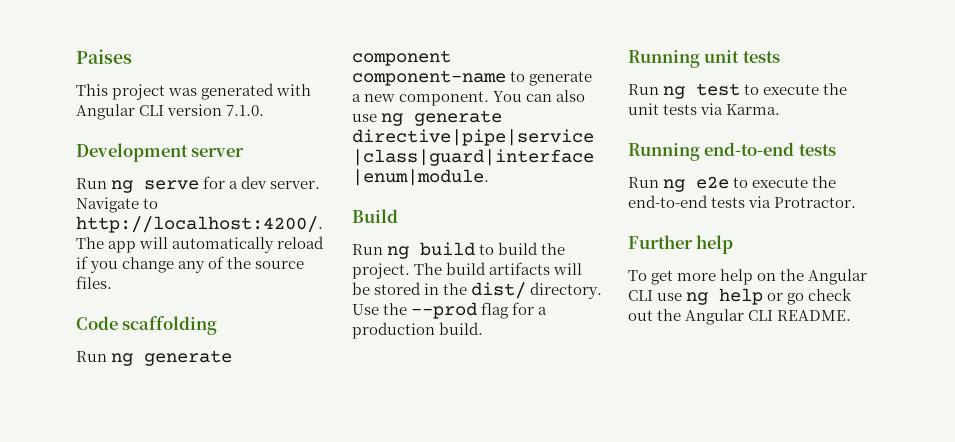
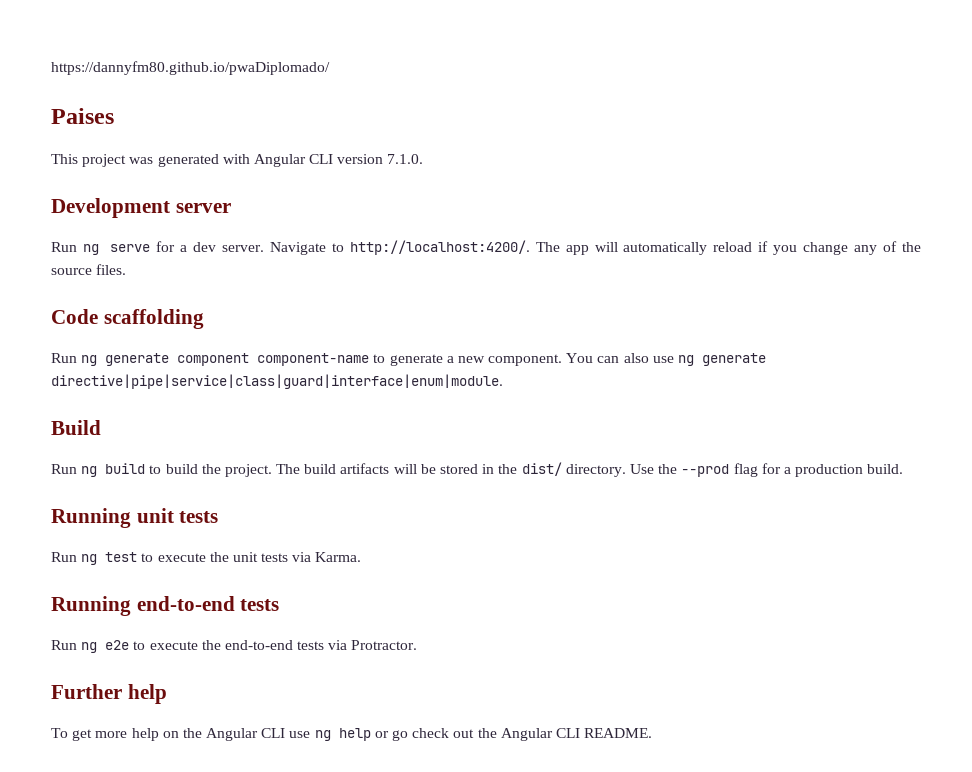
(76, 56) none -> [51,61,330,75] https://dannyfm80.github.io/pwaDiplomado/ //

